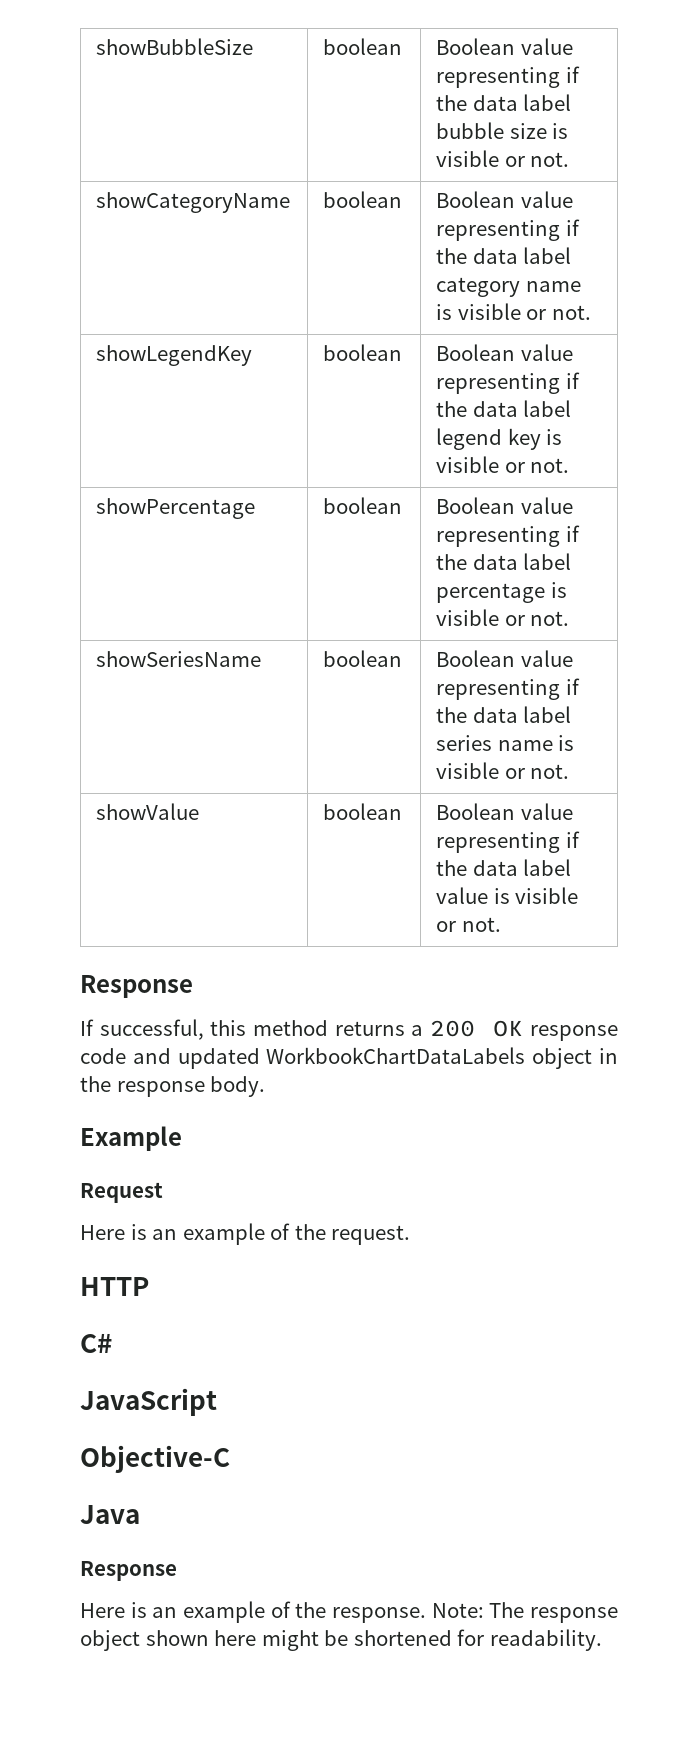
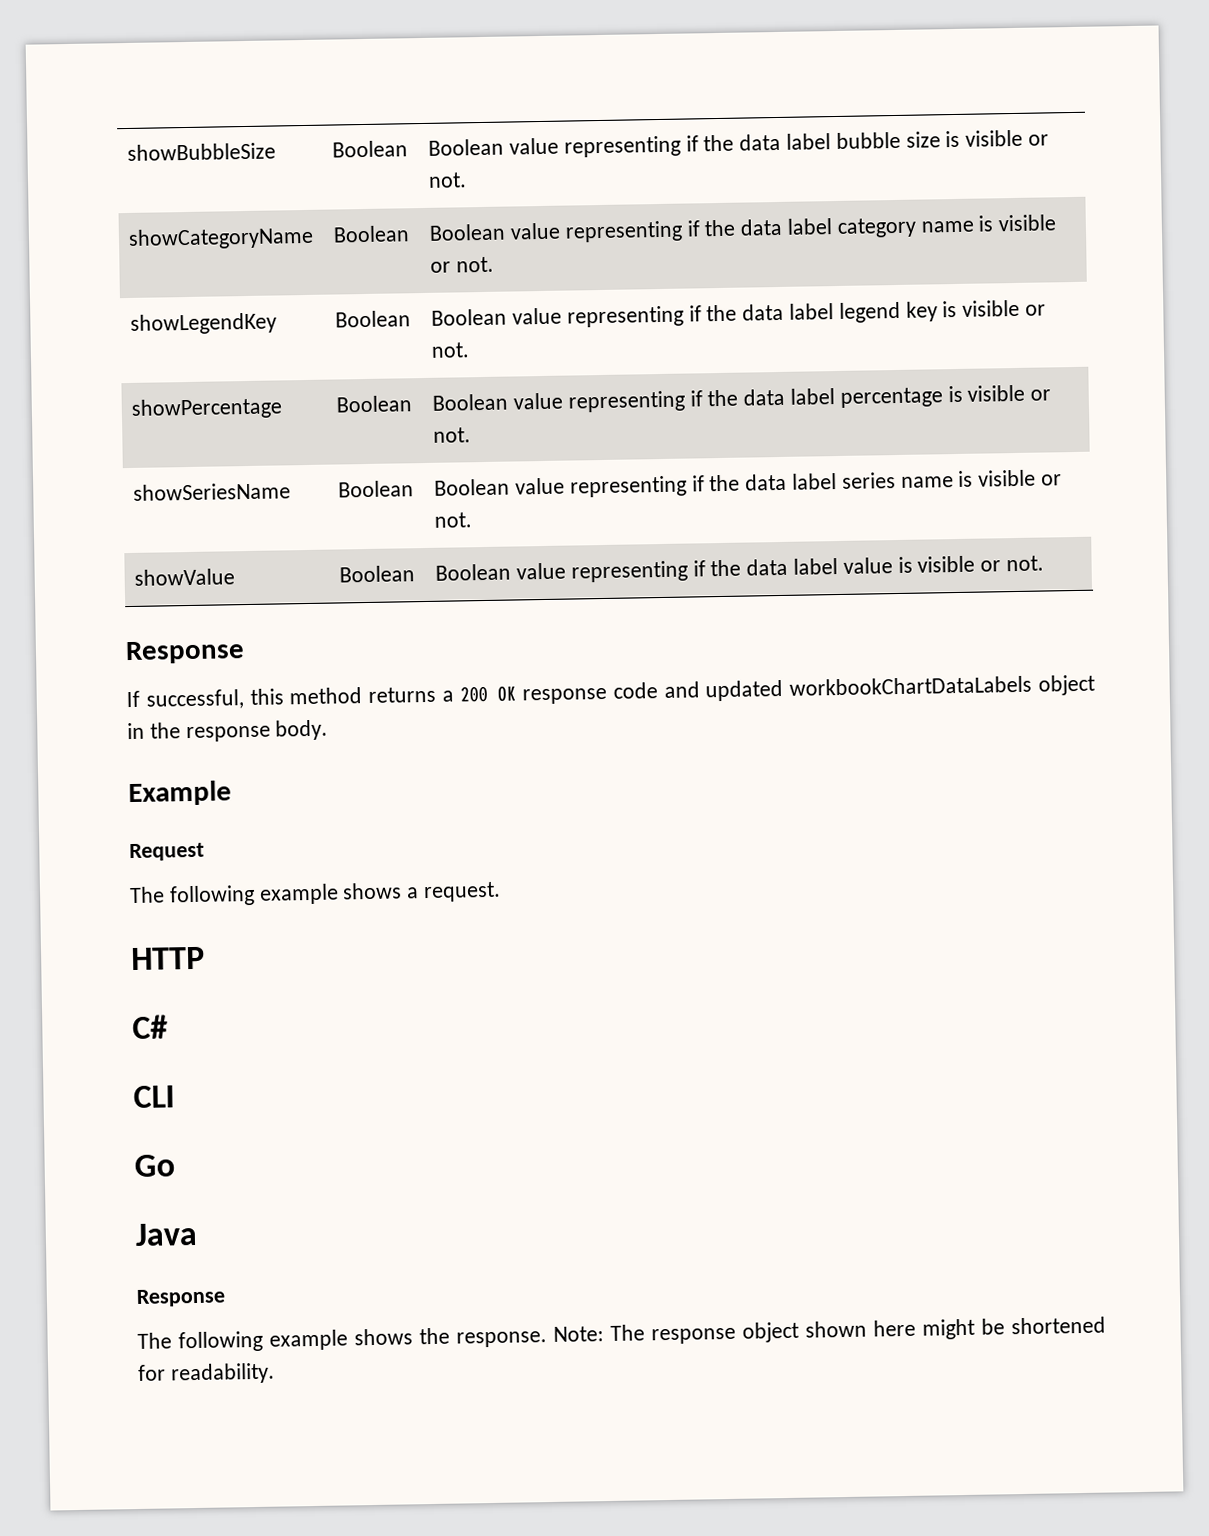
[323,38,403,55] boolean -> [332,140,409,158] Boolean
[323,191,403,208] boolean -> [333,225,411,243] Boolean
[323,344,403,361] boolean -> [335,310,412,328] Boolean
[323,497,403,514] boolean -> [336,395,413,413] Boolean
[323,650,403,667] boolean -> [338,480,415,498] Boolean
[323,803,403,820] boolean -> [339,565,416,583] Boolean
[266,1047,526,1064] WorkbookChartDataLabels -> [789,675,1033,696] workbookChartDataLabels
[80,1223,326,1245] Here is an example of the -> [129,882,420,907] The following example shows a
[80,1388,217,1416] [80,1445,230,1473] JavaScript // Objective-C -> [133,1085,175,1109] [134,1154,175,1178] CLI // Go
[80,1601,291,1623] Here is an example of -> [137,1328,413,1353] The following example shows

